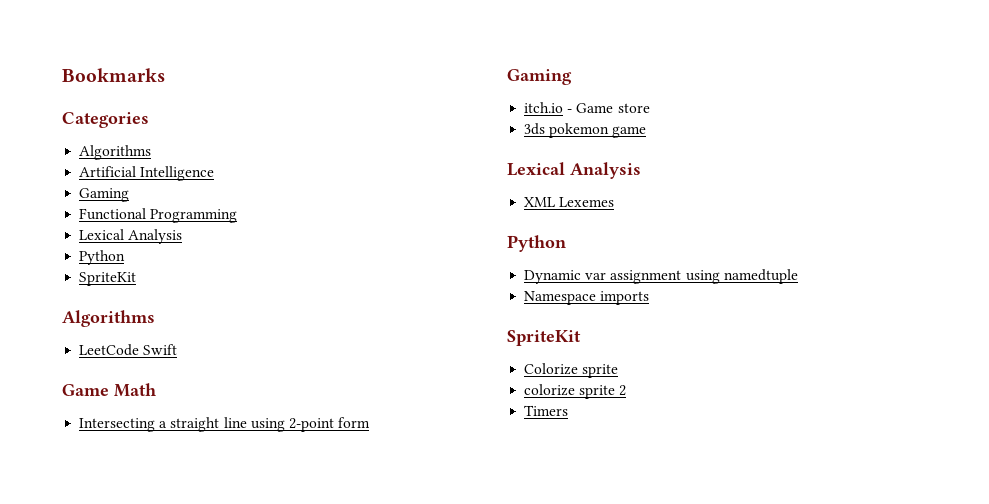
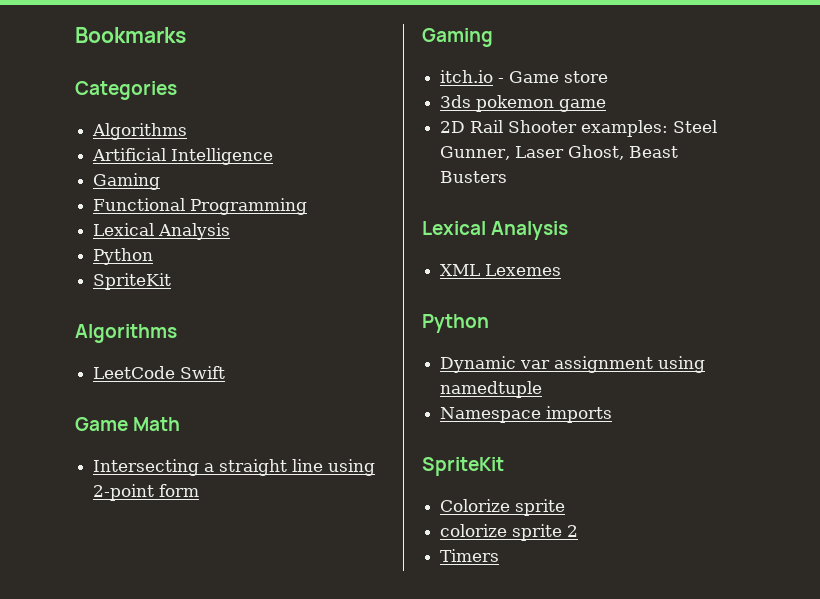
(647, 132) none -> [440,120,718,137] [440,145,679,160] [440,171,508,183] // 2D Rail Shooter examples: Steel Gunner, Laser Ghost, Beast Busters

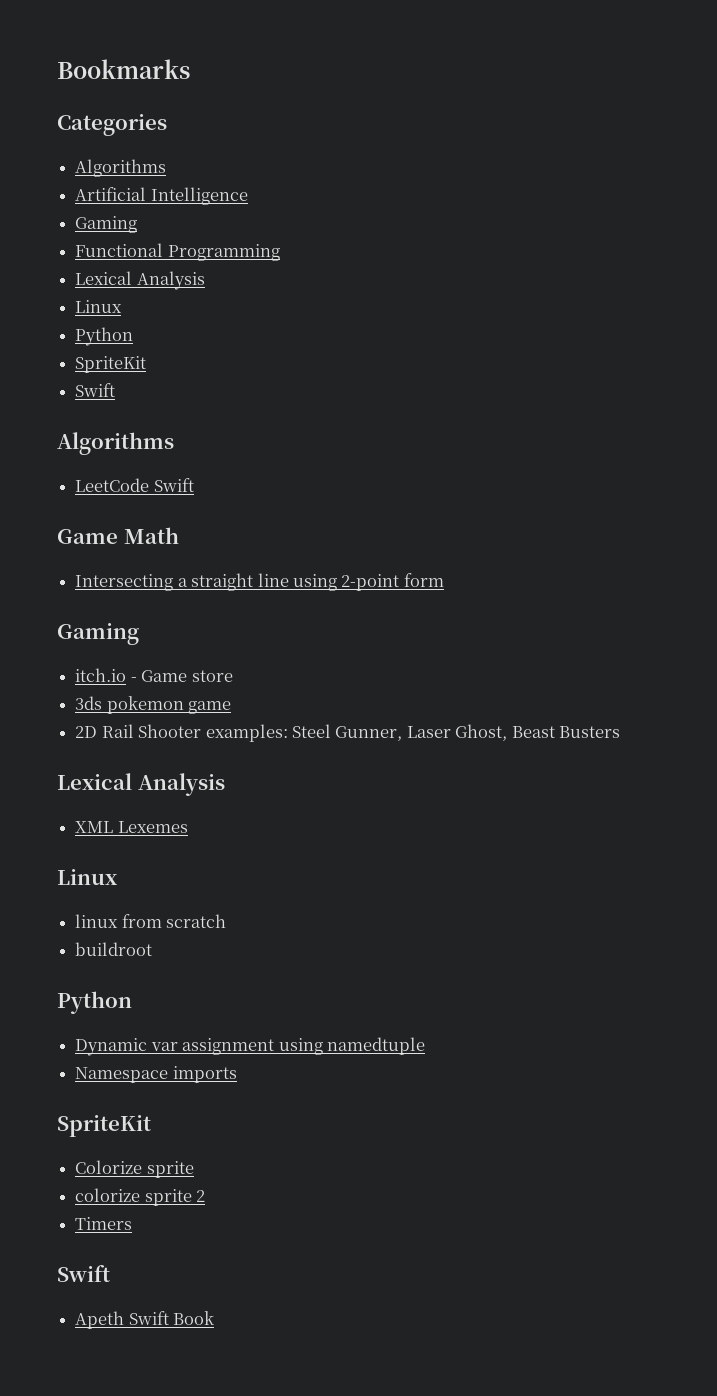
(231, 231) none -> [75,300,123,313] // Linux
(172, 281) none -> [75,383,116,397] // Swift
(562, 270) none -> [57,869,118,885] [75,914,227,928] [75,942,153,956] // Linux // linux from scratch // buildroot
(500, 555) none -> [57,1265,110,1282] [75,1311,215,1329] // Swift // Apeth Swift Book

